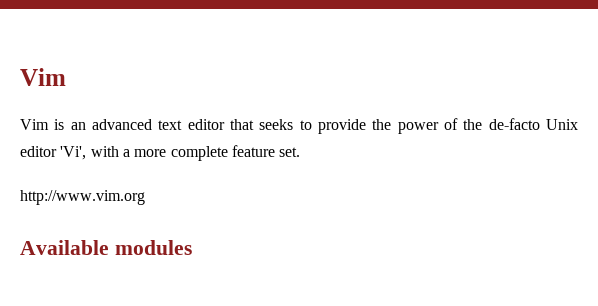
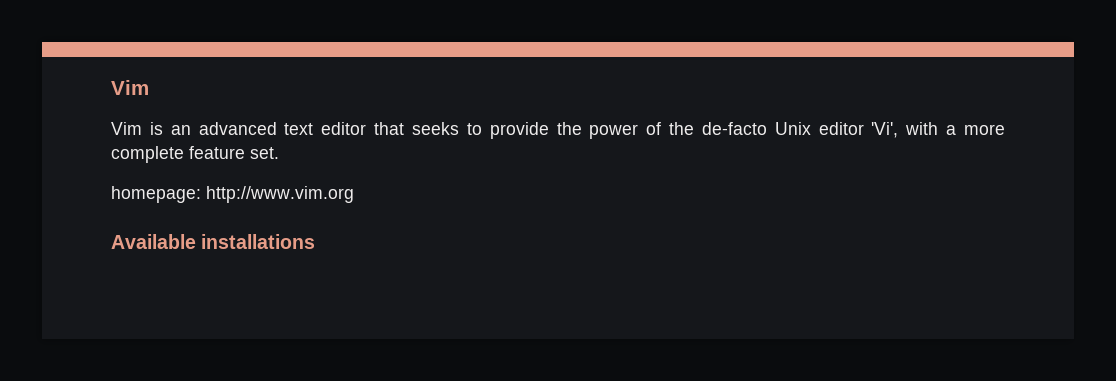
(301, 152) none -> [111,186,201,203] homepage:
[114,240,192,255] modules -> [201,234,316,249] installations

